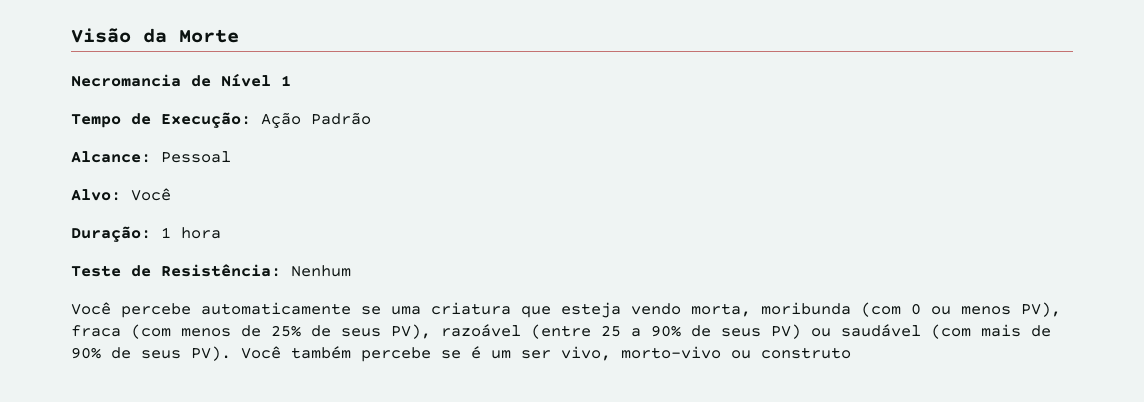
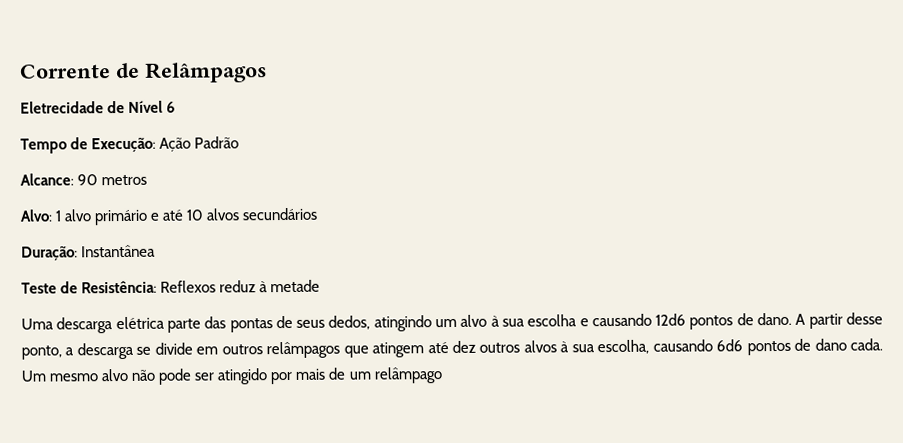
[71,28,239,43] [71,74,181,87] Visão da Morte // Necromancia -> [20,62,267,83] [20,101,104,114] Corrente de Relâmpagos // Eletrecidade
[281,75,291,86] 1 -> [166,101,176,113] 6
[161,151,231,163] Pessoal -> [77,174,148,186] 90 metros
[131,188,171,201] Você -> [55,207,318,226] 1 alvo primário e até 10 alvos secundários
[161,227,221,239] 1 hora -> [81,244,157,258] Instantânea
[291,265,351,277] [71,302,1061,318] [71,324,1051,339] [71,346,851,362] Nenhum // Você percebe automaticamente se uma criatura que esteja vendo morta, moribunda (com 0 ou menos PV), fraca (com menos de 25% de seus PV), razoável (entre 25 a 90% de seus PV) ou saudável (com mais de 90% de seus PV). Você também percebe se é um ser vivo, morto-vivo ou construto -> [160,279,321,293] [21,312,884,334] [21,338,884,360] [21,367,442,385] Reflexos reduz à metade // Uma descarga elétrica parte das pontas de seus dedos, atingindo um alvo à sua escolha e causando 12d6 pontos de dano. A partir desse ponto, a descarga se divide em outros relâmpagos que atingem até dez outros alvos à sua escolha, causando 6d6 pontos de dano cada. Um mesmo alvo não pode ser atingido por mais de um relâmpago

